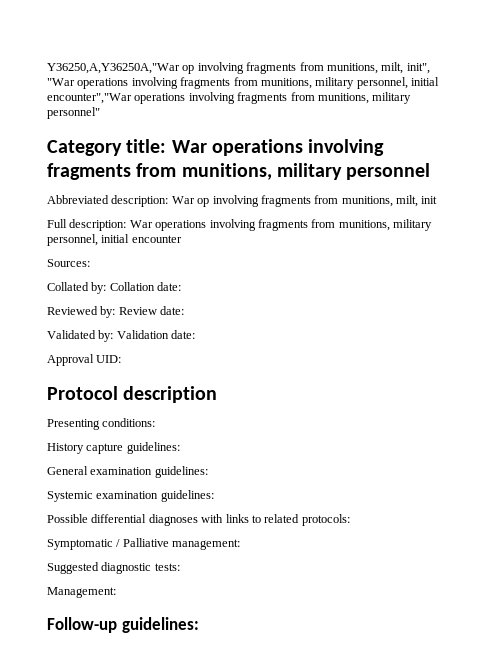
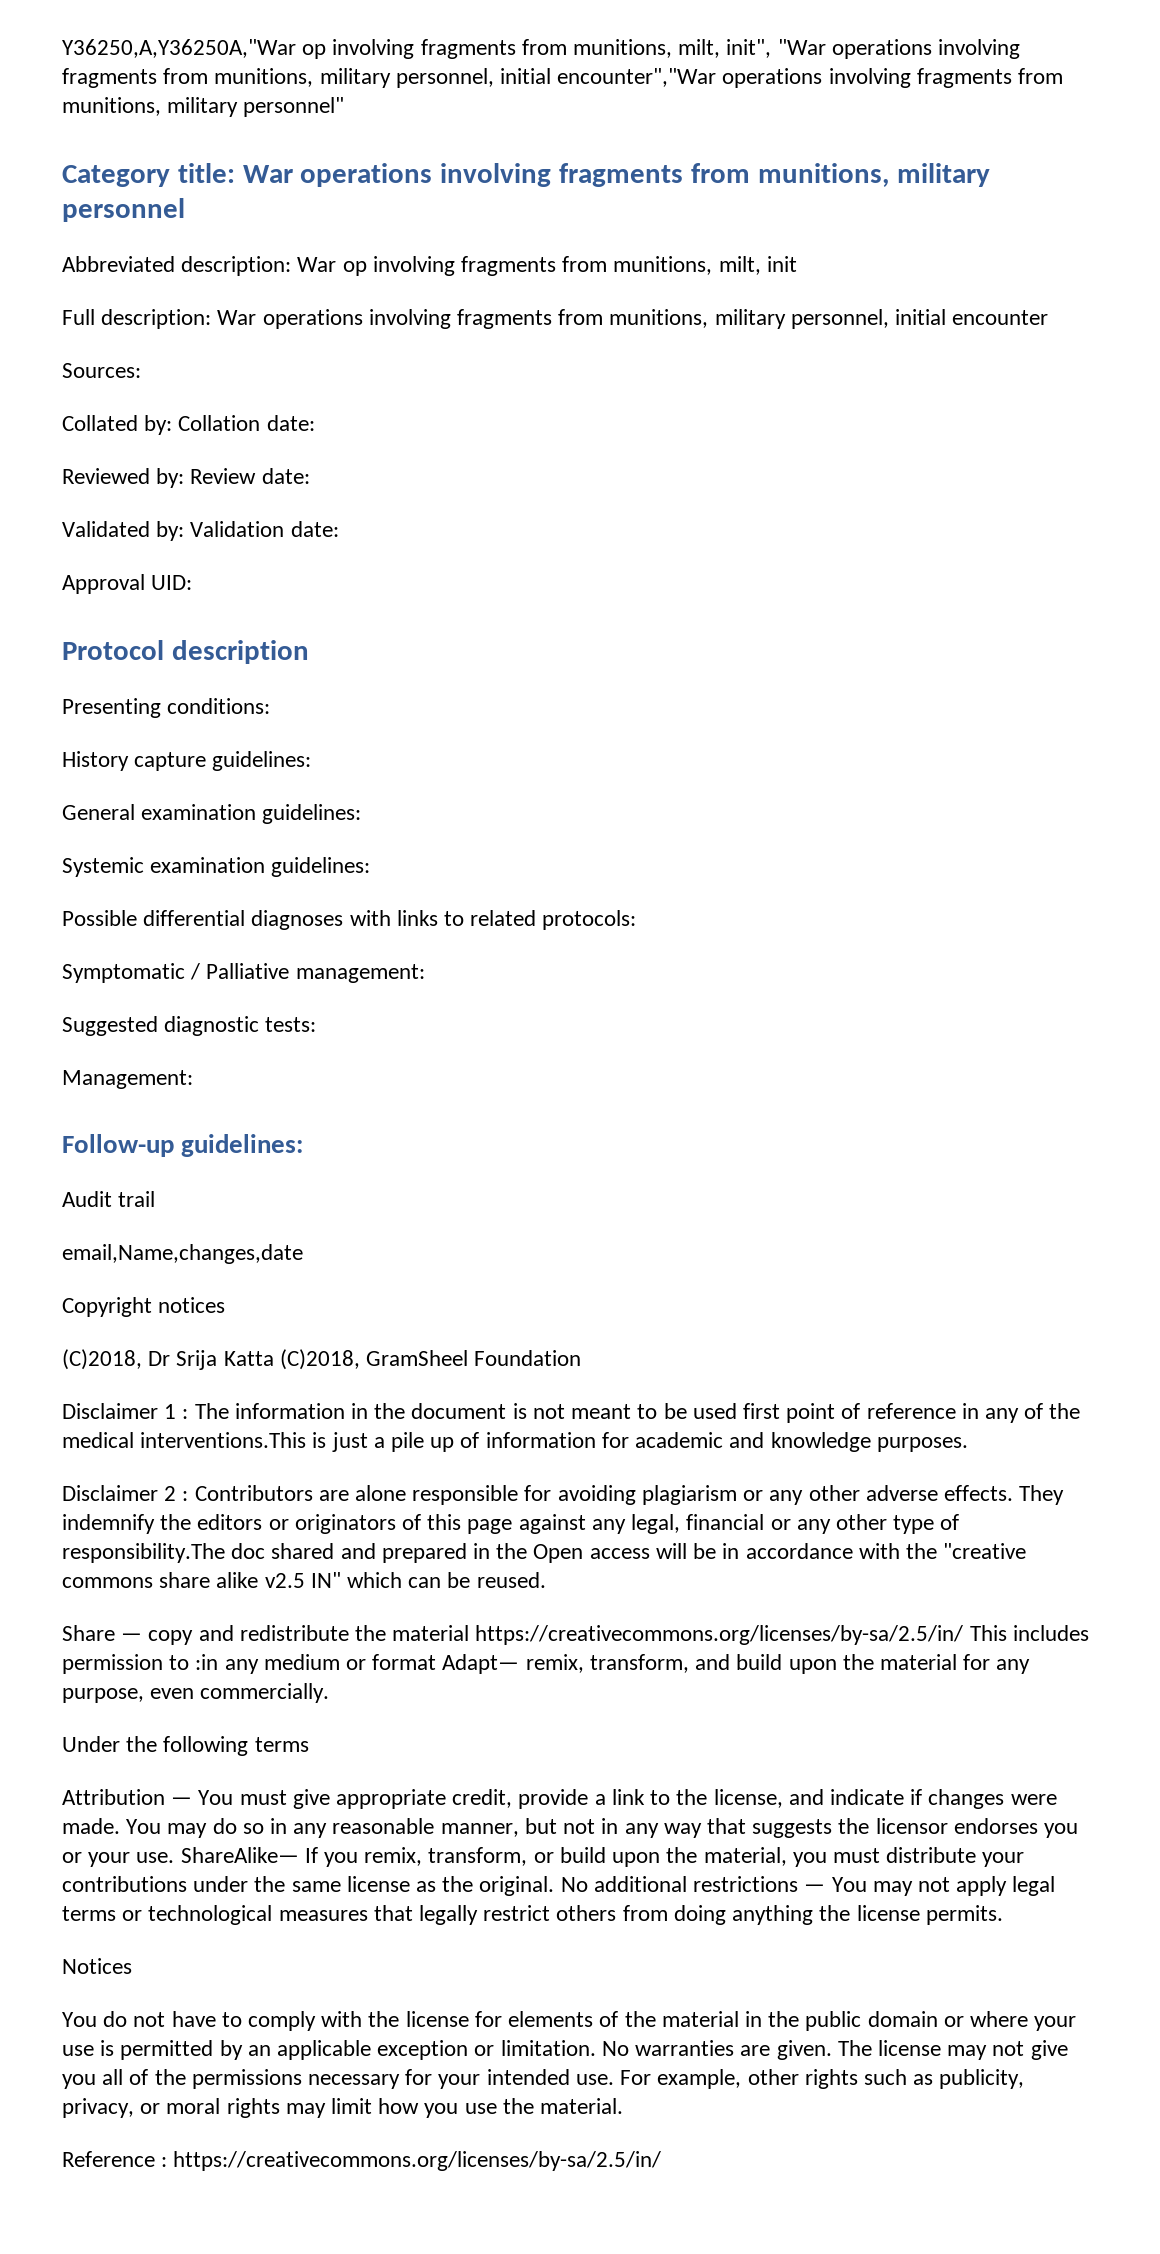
(199, 625) none -> [62,1191,156,1207] [62,1244,303,1264] [62,1297,226,1317] [62,1349,582,1370] [62,1403,1081,1423] [62,1432,968,1452] [62,1485,1065,1505] [62,1514,960,1534] [62,1543,1027,1563] [62,1572,546,1588] [62,1625,1089,1645] [62,1654,1031,1674] [62,1683,330,1703] [62,1736,309,1756] [62,1789,1057,1809] [62,1818,1078,1838] [62,1847,1025,1867] [62,1876,1056,1896] [62,1905,1003,1925] [62,1958,132,1974] [62,2011,1077,2031] [62,2040,1068,2060] [62,2069,1025,2089] [62,2098,624,2118] [62,2151,662,2171] // Audit trail // email,Name,changes,date // Copyright notices // (C)2018, Dr Srija Katta (C)2018, GramSheel Foundation // Disclaimer 1 : The information in the document is not meant to be used first point of reference in any of the medical interventions.This is just a pile up of information for academic and knowledge purposes. // Disclaimer 2 : Contributors are alone responsible for avoiding plagiarism or any other adverse effects. They indemnify the editors or originators of this page against any legal, financial or any other type of responsibility.The doc shared and prepared in the Open access will be in accordance with the "creative commons share alike v2.5 IN" which can be reused. // Share — copy and redistribute the material https://creativecommons.org/licenses/by-sa/2.5/in/ This includes permission to :in any medium or format Adapt— remix, transform, and build upon the material for any purpose, even commercially. // Under the following terms // Attribution — You must give appropriate credit, provide a link to the license, and indicate if changes were made. You may do so in any reasonable manner, but not in any way that suggests the licensor endorses you or your use. ShareAlike— If you remix, transform, or build upon the material, you must distribute your contributions under the same license as the original. No additional restrictions — You may not apply legal terms or technological measures that legally restrict others from doing anything the license permits. // Notices // You do not have to comply with the license for elements of the material in the public domain or where your use is permitted by an applicable exception or limitation. No warranties are given. The license may not give you all of the permissions necessary for your intended use. For example, other rights such as publicity, privacy, or moral rights may limit how you use the material. // Reference : https://creativecommons.org/licenses/by-sa/2.5/in/

